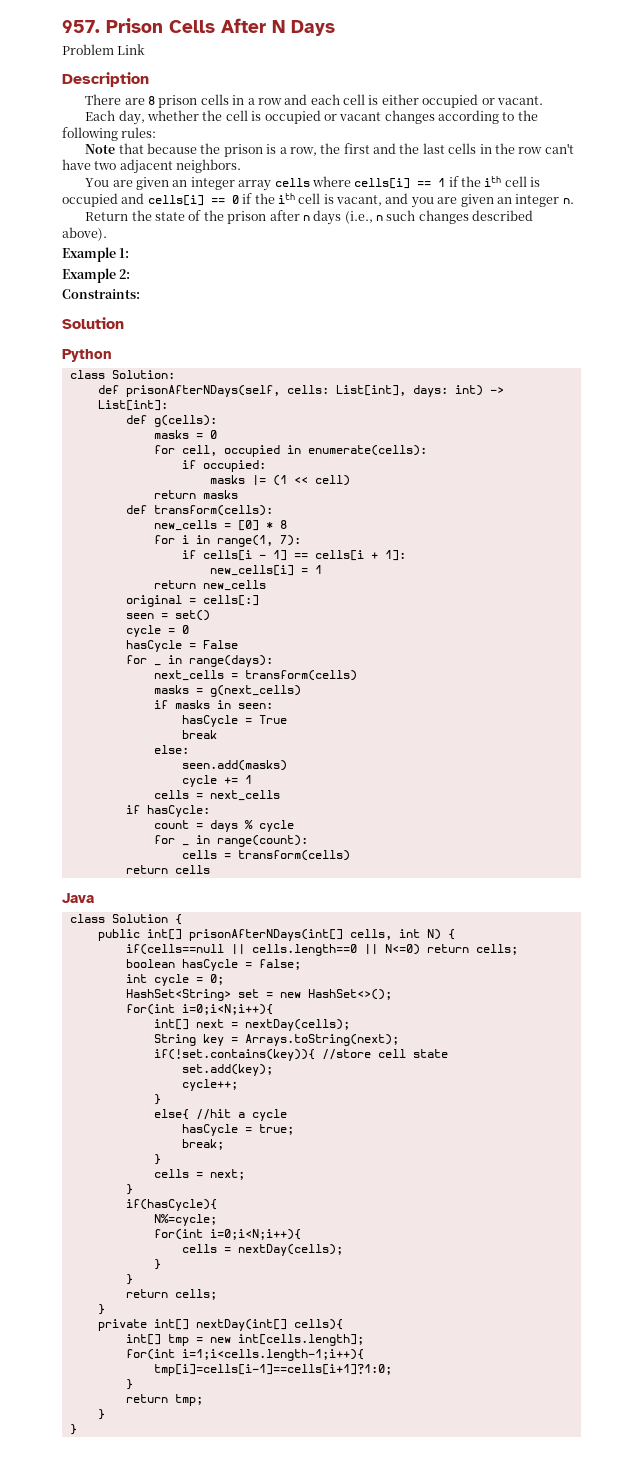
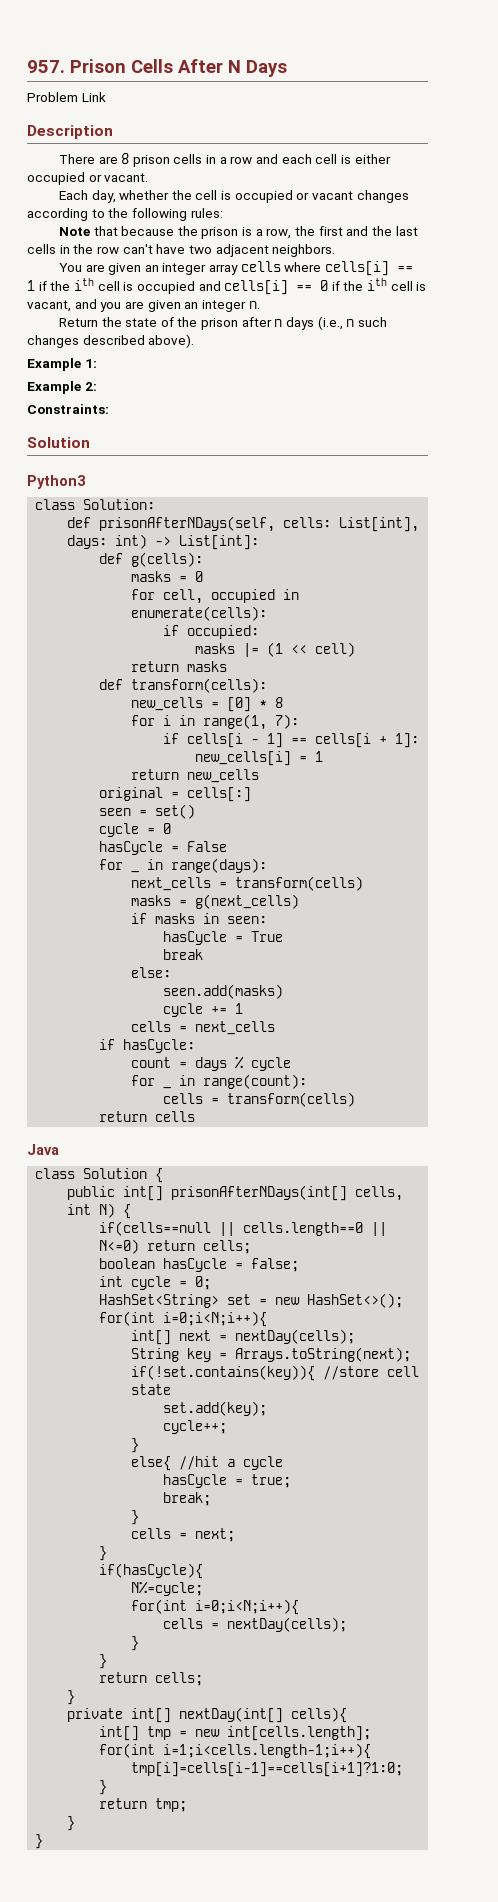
[62,349,112,362] Python -> [27,475,86,489] Python3

